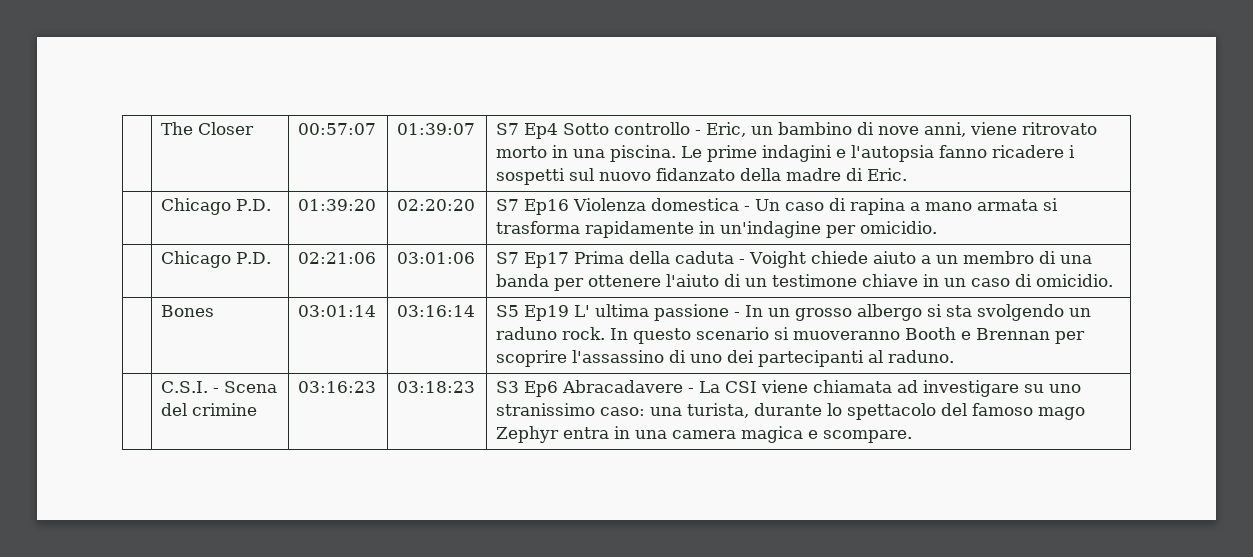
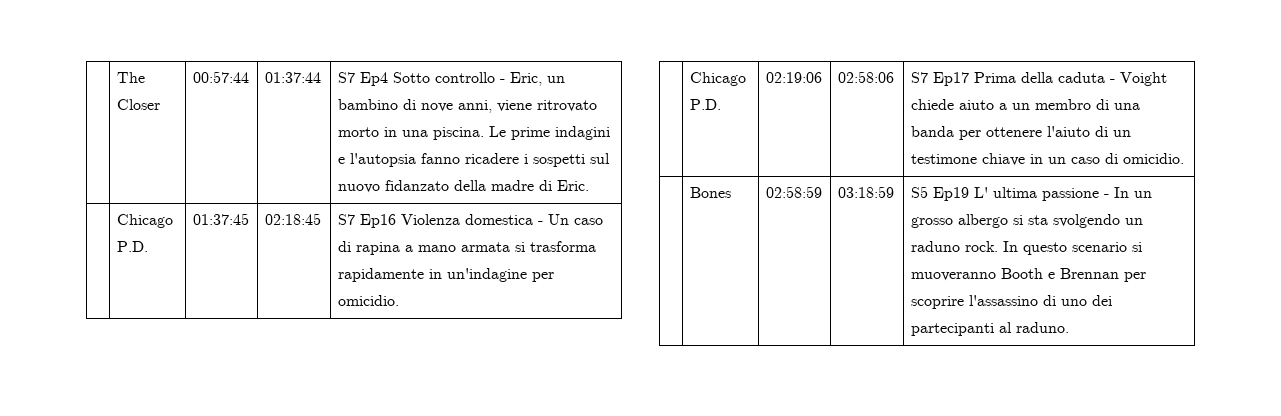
[297,123,376,135] [396,123,475,135] 00:57:07 | 01:39:07 -> [192,71,249,83] [264,72,321,83] 00:57:44 | 01:37:44
[297,199,376,211] [396,199,475,211] 01:39:20 | 02:20:20 -> [192,213,249,225] [264,213,321,225] 01:37:45 | 02:18:45
[297,252,376,264] [396,252,475,264] 02:21:06 | 03:01:06 -> [765,72,822,83] [837,71,894,83] 02:19:06 | 02:58:06
[297,305,376,317] [396,305,475,317] 03:01:14 | 03:16:14 -> [765,186,822,198] [837,186,894,198] 02:58:59 | 03:18:59
[160,381,277,393] [160,403,257,416] [297,381,376,393] [396,381,475,393] [495,380,1081,397] [495,403,1085,420] [495,426,912,443] // | C.S.I. - Scena del crimine | 03:16:23 | 03:18:23 | S3 Ep6 Abracadavere - La CSI viene chiamata ad investigare su uno stranissimo caso: una turista, durante lo spettacolo del famoso mago Zephyr entra in una camera magica e scompare. -> (1069, 327) none

